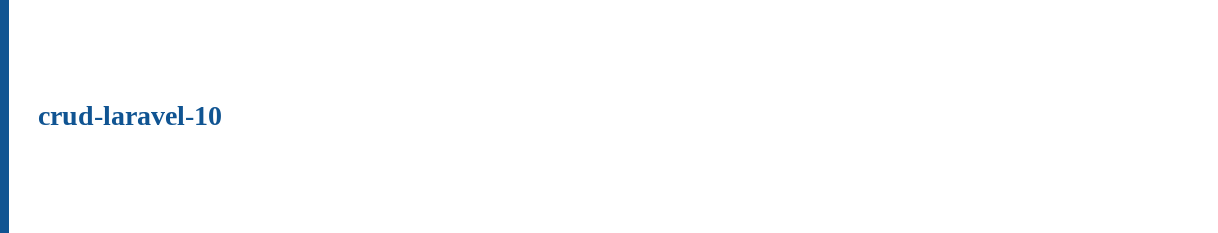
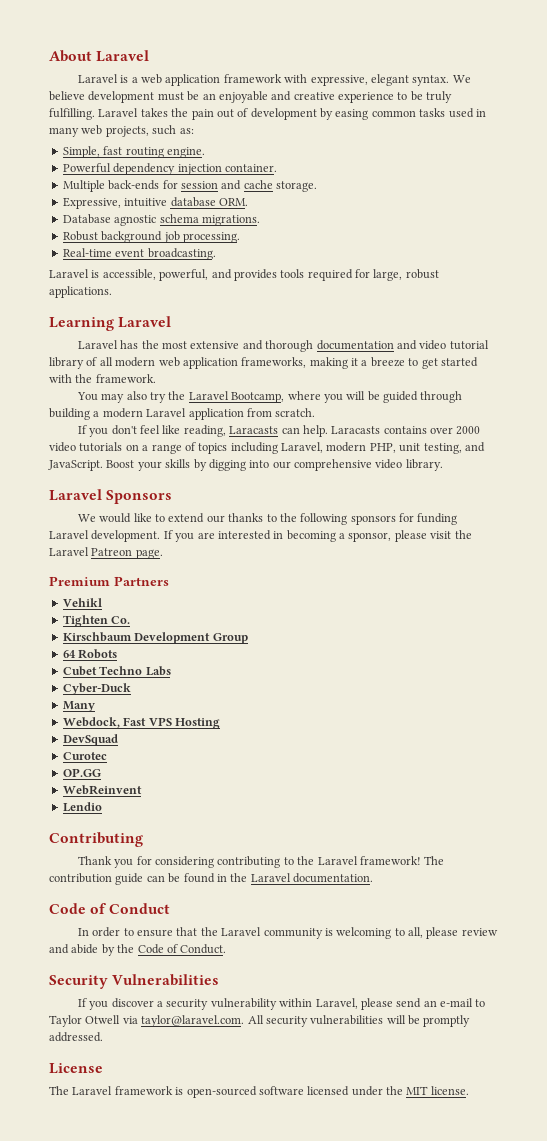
[38,106,222,125] crud-laravel-10 -> [49,50,150,62] [77,74,471,86] [49,91,453,103] [49,108,486,120] [49,125,194,137] [62,146,205,158] [62,163,277,175] [62,180,317,192] [62,197,248,209] [62,214,260,226] [62,231,240,243] [62,248,216,260] [49,269,439,281] [49,286,112,298] [49,316,172,331] [77,340,489,352] [49,357,478,369] [49,374,156,383] [76,391,463,403] [49,408,316,420] [77,425,481,437] [49,442,485,454] [48,459,443,471] [49,489,173,504] [77,513,458,525] [49,530,472,542] [49,547,163,559] [49,576,169,586] [62,598,102,607] [62,615,131,627] [62,632,248,644] [62,649,118,659] [62,666,171,676] [62,683,131,695] [62,701,95,712] [62,717,220,729] [62,734,118,746] [62,752,107,760] [62,768,101,777] [62,785,142,795] [62,802,102,812] [49,832,143,847] [77,856,445,868] [49,873,373,885] [49,903,171,914] [77,927,498,939] [49,944,227,956] [49,974,220,989] [77,998,486,1010] [49,1015,471,1027] [49,1032,103,1042] [49,1063,103,1074] [49,1086,469,1098] About Laravel // Laravel is a web application framework with expressive, elegant syntax. We believe development must be an enjoyable and creative experience to be truly fulfilling. Laravel takes the pain out of development by easing common tasks used in many web projects, such as: // Simple, fast routing engine. // Powerful dependency injection container. // Multiple back-ends for session and cache storage. // Expressive, intuitive database ORM. // Database agnostic schema migrations. // Robust background job processing. // Real-time event broadcasting. // Laravel is accessible, powerful, and provides tools required for large, robust applications. // Learning Laravel // Laravel has the most extensive and thorough documentation and video tutorial library of all modern web application frameworks, making it a breeze to get started with the framework. // You may also try the Laravel Bootcamp, where you will be guided through building a modern Laravel application from scratch. // If you don't feel like reading, Laracasts can help. Laracasts contains over 2000 video tutorials on a range of topics including Laravel, modern PHP, unit testing, and JavaScript. Boost your skills by digging into our comprehensive video library. // Laravel Sponsors // We would like to extend our thanks to the following sponsors for funding Laravel development. If you are interested in becoming a sponsor, please visit the Laravel Patreon page. // Premium Partners // Vehikl // Tighten Co. // Kirschbaum Development Group // 64 Robots // Cubet Techno Labs // Cyber-Duck // Many // Webdock, Fast VPS Hosting // DevSquad // Curotec // OP.GG // WebReinvent // Lendio // Contributing // Thank you for considering contributing to the Laravel framework! The contribution guide can be found in the Laravel documentation. // Code of Conduct // In order to ensure that the Laravel community is welcoming to all, please review and abide by the Code of Conduct. // Security Vulnerabilities // If you discover a security vulnerability within Laravel, please send an e-mail to Taylor Otwell via taylor@laravel.com. All security vulnerabilities will be promptly addressed. // License // The Laravel framework is open-sourced software licensed under the MIT license.

